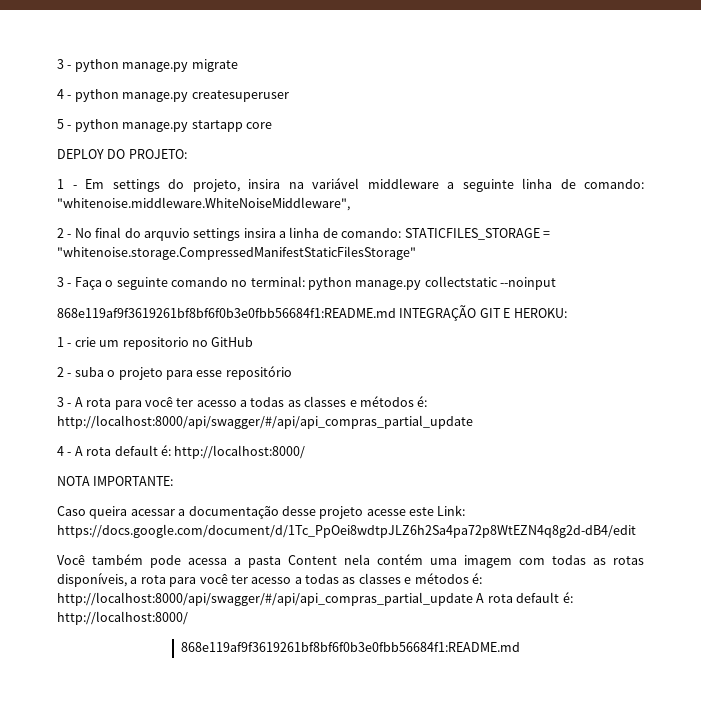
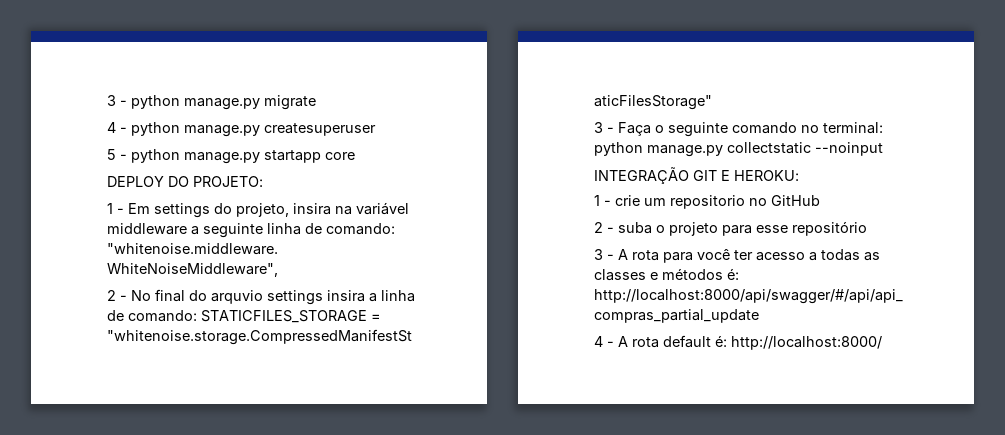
[57,308,396,318] 868e119af9f3619261bf8bf6f0b3e0fbb56684f1:README.md -> (883, 149) none
[57,476,174,486] [57,505,466,519] [57,524,636,538] [57,554,644,568] [57,572,482,587] [57,592,573,606] [57,611,188,625] [181,642,521,652] // NOTA IMPORTANTE: // Caso queira acessar a documentação desse projeto acesse este Link: https://docs.google.com/document/d/1Tc_PpOei8wdtpJLZ6h2Sa4pa72p8WtEZN4q8g2d-dB4/edit // Você também pode acessa a pasta Content nela contém uma imagem com todas as rotas disponíveis, a rota para você ter acesso a todas as classes e métodos é: http://localhost:8000/api/swagger/#/api/api_compras_partial_update A rota default é: http://localhost:8000/ // 868e119af9f3619261bf8bf6f0b3e0fbb56684f1:README.md -> (882, 343) none

